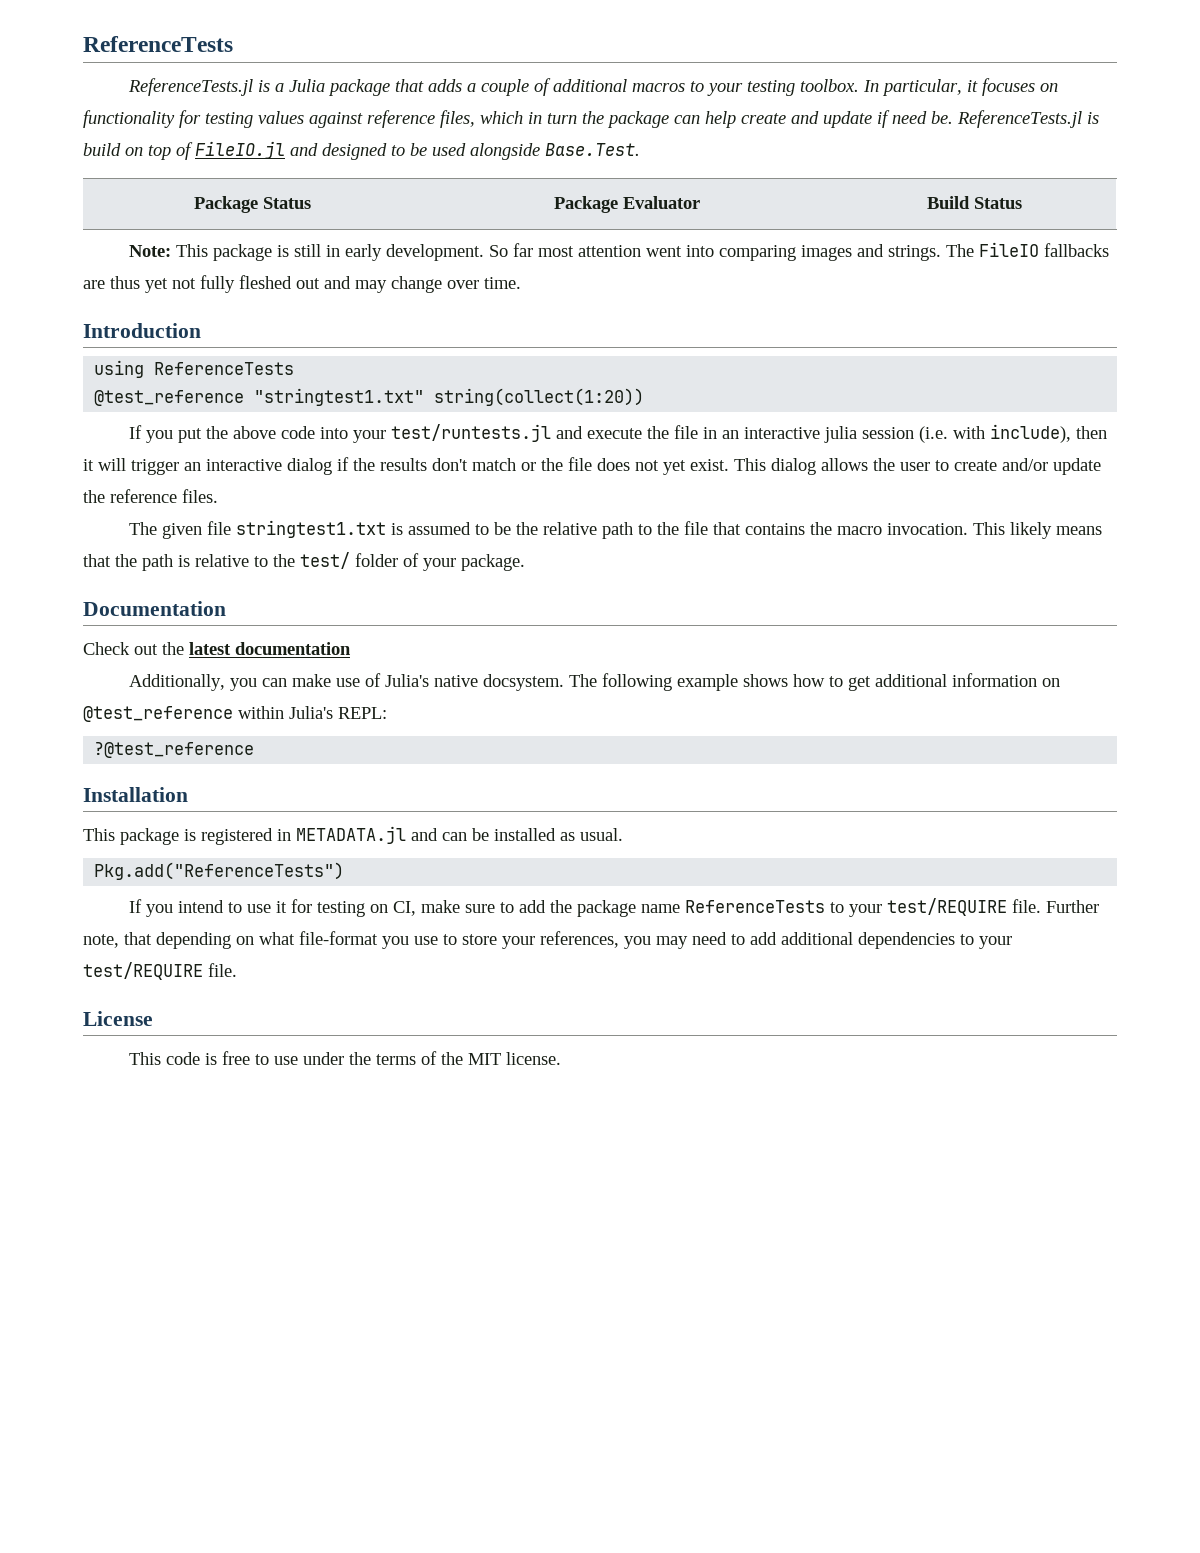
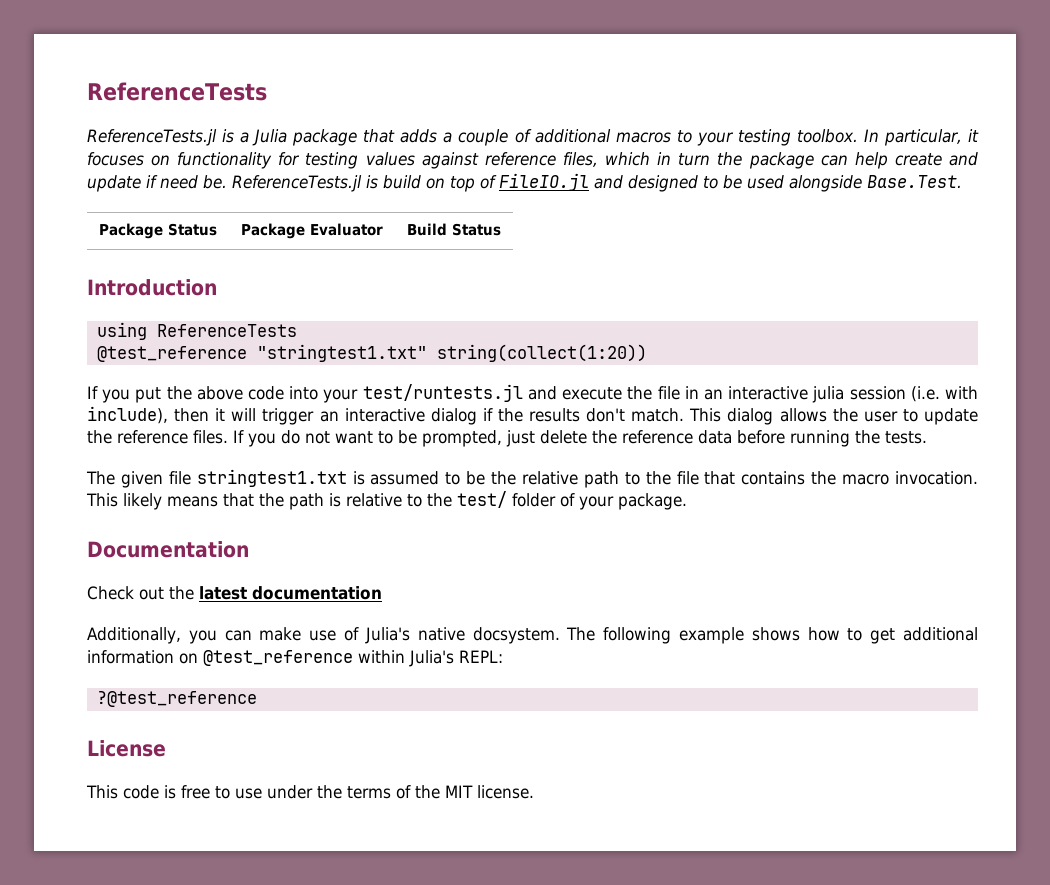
[128,242,1109,261] [83,275,521,293] // Note: This package is still in early development. So far most attention went into comparing images and strings. The FileIO fallbacks are thus yet not fully fleshed out and may change over time. -> (501, 229) none
[472,457,729,475] match or the file does not yet exist. -> [631,408,685,422] match.
[954,458,1048,471] create and/or -> (918, 415) none
(218, 496) none -> [233,430,927,447] If you do not want to be prompted, just delete the reference data before running the tests.
[83,787,188,802] [83,826,623,845] [94,862,345,880] [128,898,1099,917] [83,931,1012,949] [83,962,237,980] // Installation // This package is registered in METADATA.jl and can be installed as usual. // Pkg.add("ReferenceTests") // If you intend to use it for testing on CI, make sure to add the package name ReferenceTests to your test/REQUIRE file. Further note, that depending on what file-format you use to store your references, you may need to add additional dependencies to your test/REQUIRE file. -> (257, 699) none

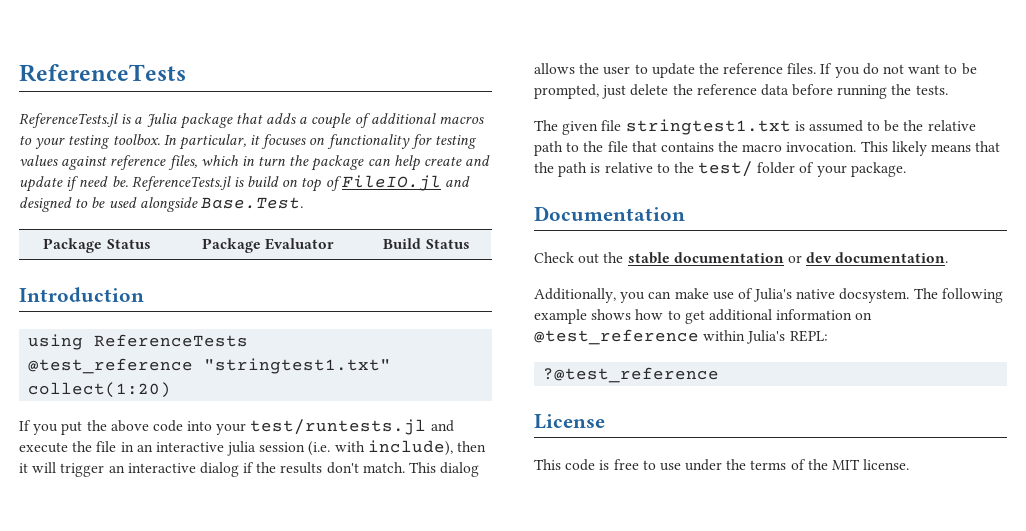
[436,344,647,362] string(collect(1:20)) -> [28,382,172,398] collect(1:20)
[199,586,247,600] latest -> [627,252,670,264] stable
(382, 593) none -> [787,252,949,263] or dev documentation.

